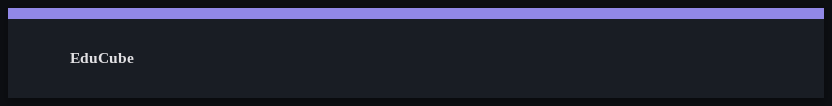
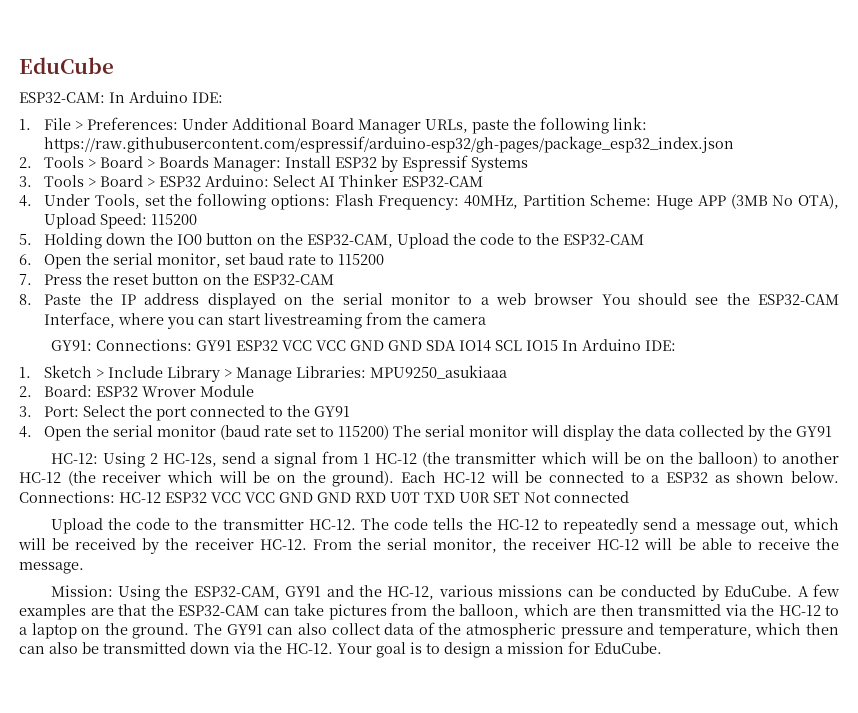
(134, 58) none -> [19,91,223,103] [19,117,648,134] [44,136,735,153] [19,155,529,172] [19,174,484,187] [19,193,840,210] [44,213,198,229] [19,233,645,249] [19,253,385,269] [19,273,335,285] [19,293,839,309] [44,312,487,329] [50,339,676,352] [19,365,508,382] [19,385,255,397] [19,405,351,421] [19,425,833,441] [50,451,840,468] [19,471,840,487] [19,491,629,503] [50,518,839,534] [18,538,839,554] [19,562,84,574] [50,584,840,601] [19,603,839,620] [19,622,839,639] [19,641,662,658] // ESP32-CAM: In Arduino IDE: // 1. File > Preferences: Under Additional Board Manager URLs, paste the following link: https://raw.githubusercontent.com/espressif/arduino-esp32/gh-pages/package_esp32_index.json // 2. Tools > Board > Boards Manager: Install ESP32 by Espressif Systems // 3. Tools > Board > ESP32 Arduino: Select AI Thinker ESP32-CAM // 4. Under Tools, set the following options: Flash Frequency: 40MHz, Partition Scheme: Huge APP (3MB No OTA), Upload Speed: 115200 // 5. Holding down the IO0 button on the ESP32-CAM, Upload the code to the ESP32-CAM // 6. Open the serial monitor, set baud rate to 115200 // 7. Press the reset button on the ESP32-CAM // 8. Paste the IP address displayed on the serial monitor to a web browser You should see the ESP32-CAM Interface, where you can start livestreaming from the camera // GY91: Connections: GY91 ESP32 VCC VCC GND GND SDA IO14 SCL IO15 In Arduino IDE: // 1. Sketch > Include Library > Manage Libraries: MPU9250_asukiaaa // 2. Board: ESP32 Wrover Module // 3. Port: Select the port connected to the GY91 // 4. Open the serial monitor (baud rate set to 115200) The serial monitor will display the data collected by the GY91 // HC-12: Using 2 HC-12s, send a signal from 1 HC-12 (the transmitter which will be on the balloon) to another HC-12 (the receiver which will be on the ground). Each HC-12 will be connected to a ESP32 as shown below. Connections: HC-12 ESP32 VCC VCC GND GND RXD U0T TXD U0R SET Not connected // Upload the code to the transmitter HC-12. The code tells the HC-12 to repeatedly send a message out, which will be received by the receiver HC-12. From the serial monitor, the receiver HC-12 will be able to receive the message. // Mission: Using the ESP32-CAM, GY91 and the HC-12, various missions can be conducted by EduCube. A few examples are that the ESP32-CAM can take pictures from the balloon, which are then transmitted via the HC-12 to a laptop on the ground. The GY91 can also collect data of the atmospheric pressure and temperature, which then can also be transmitted down via the HC-12. Your goal is to design a mission for EduCube.

